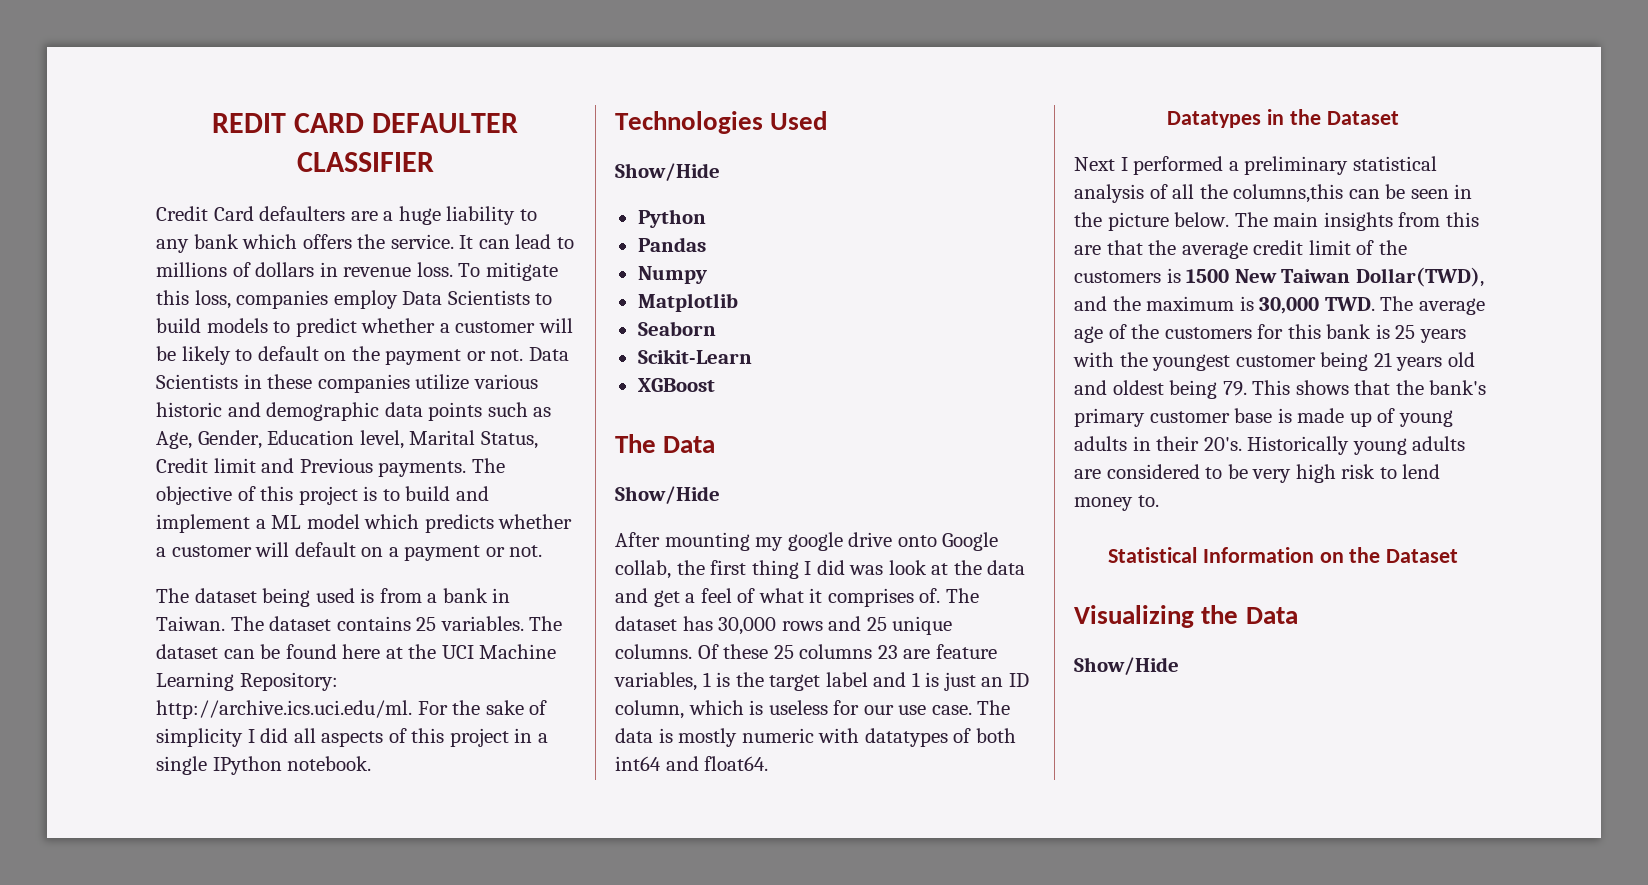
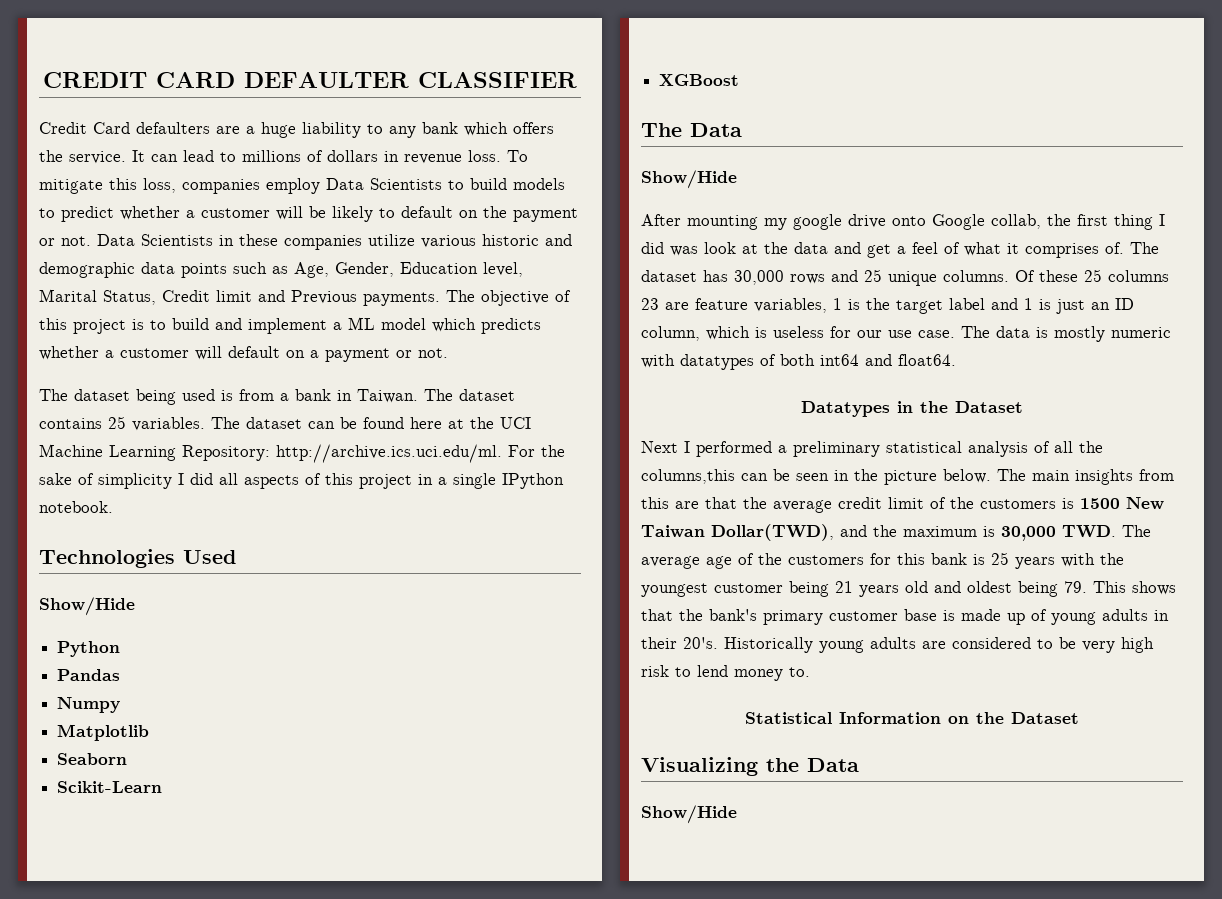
[211,113,286,133] REDIT -> [43,72,147,88] CREDIT

